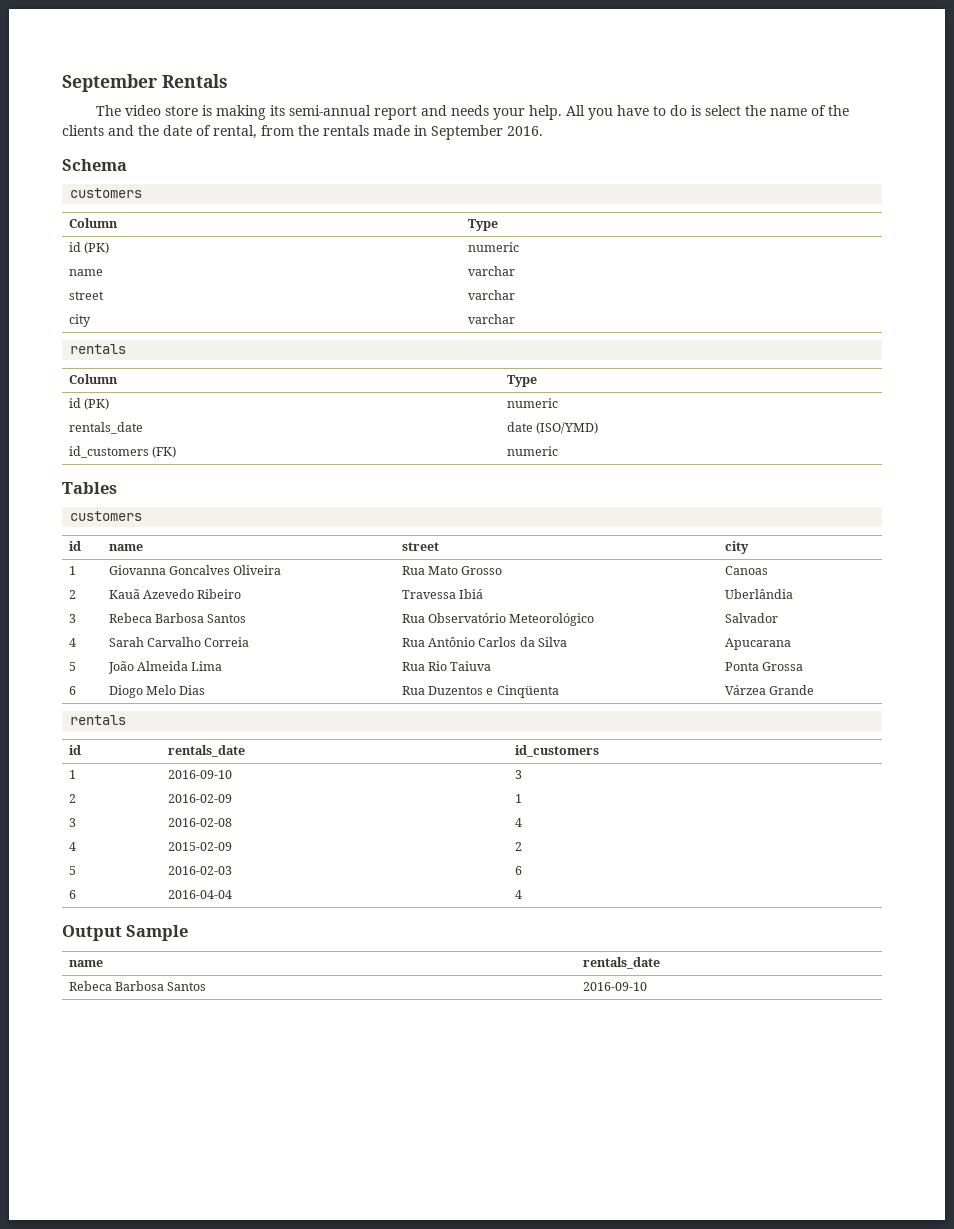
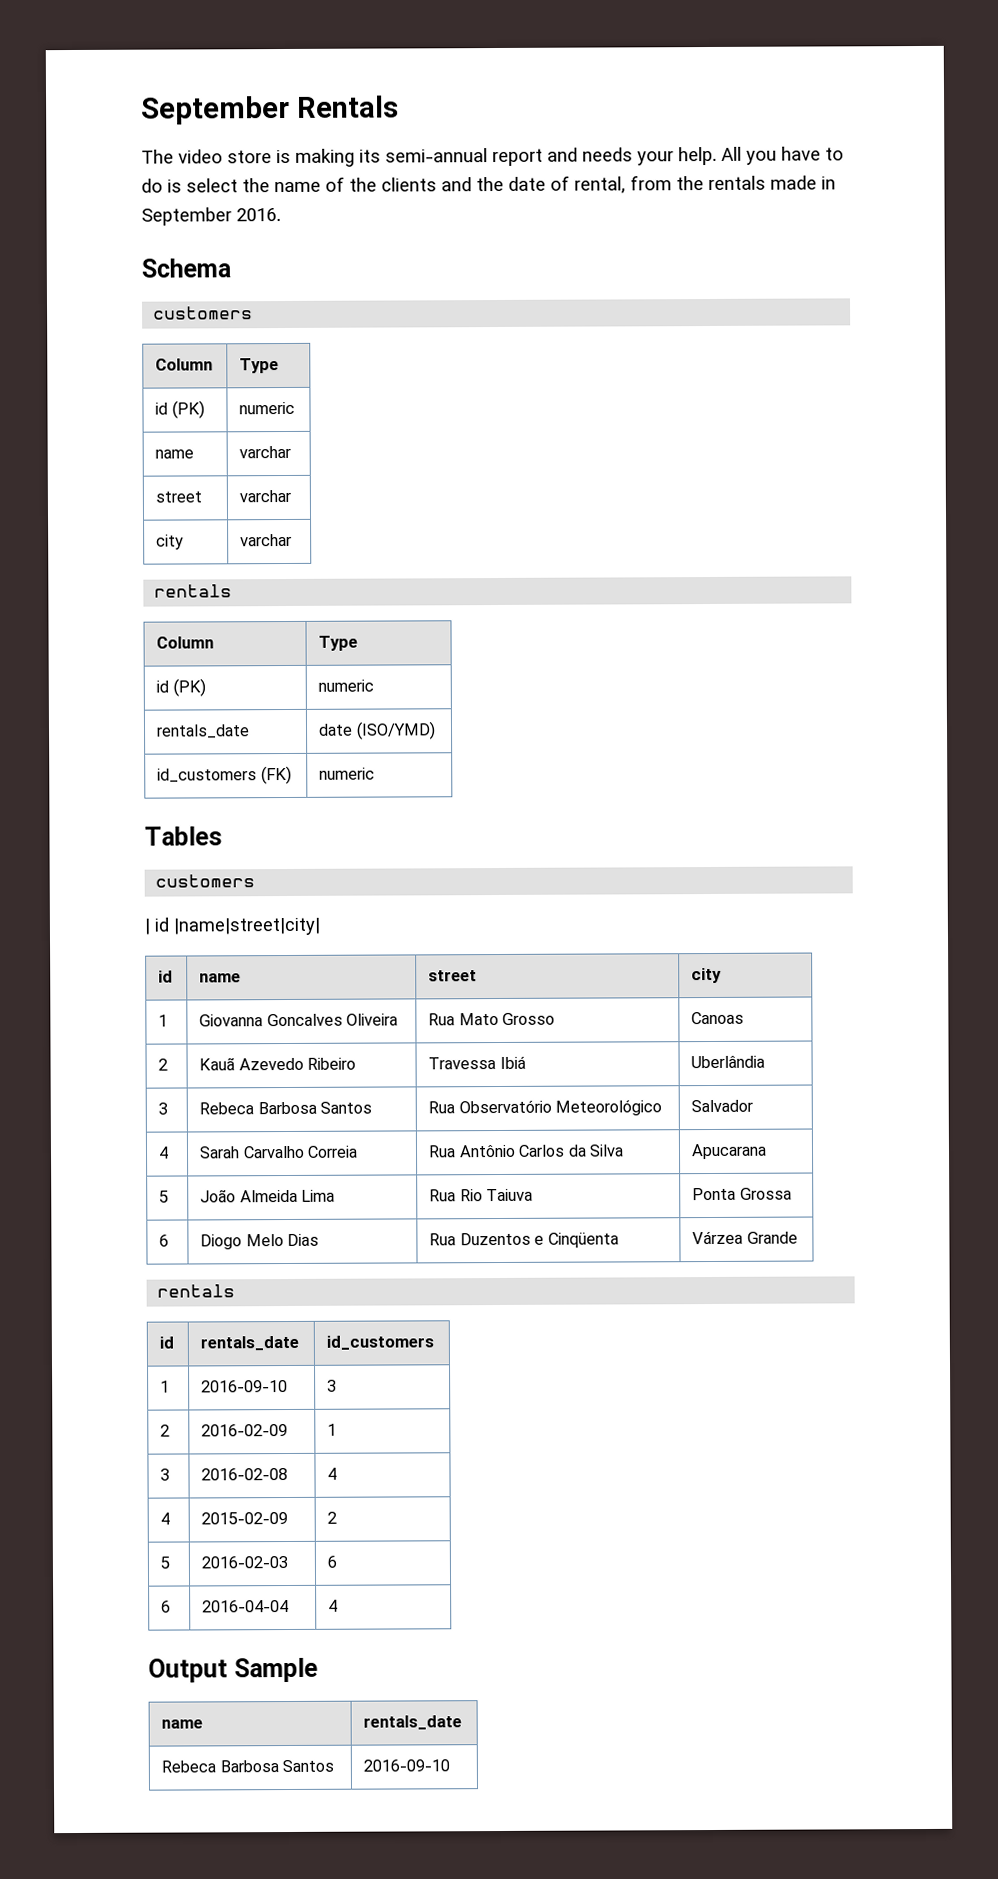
(143, 516) none -> [144,917,320,936] // | id |name|street|city|

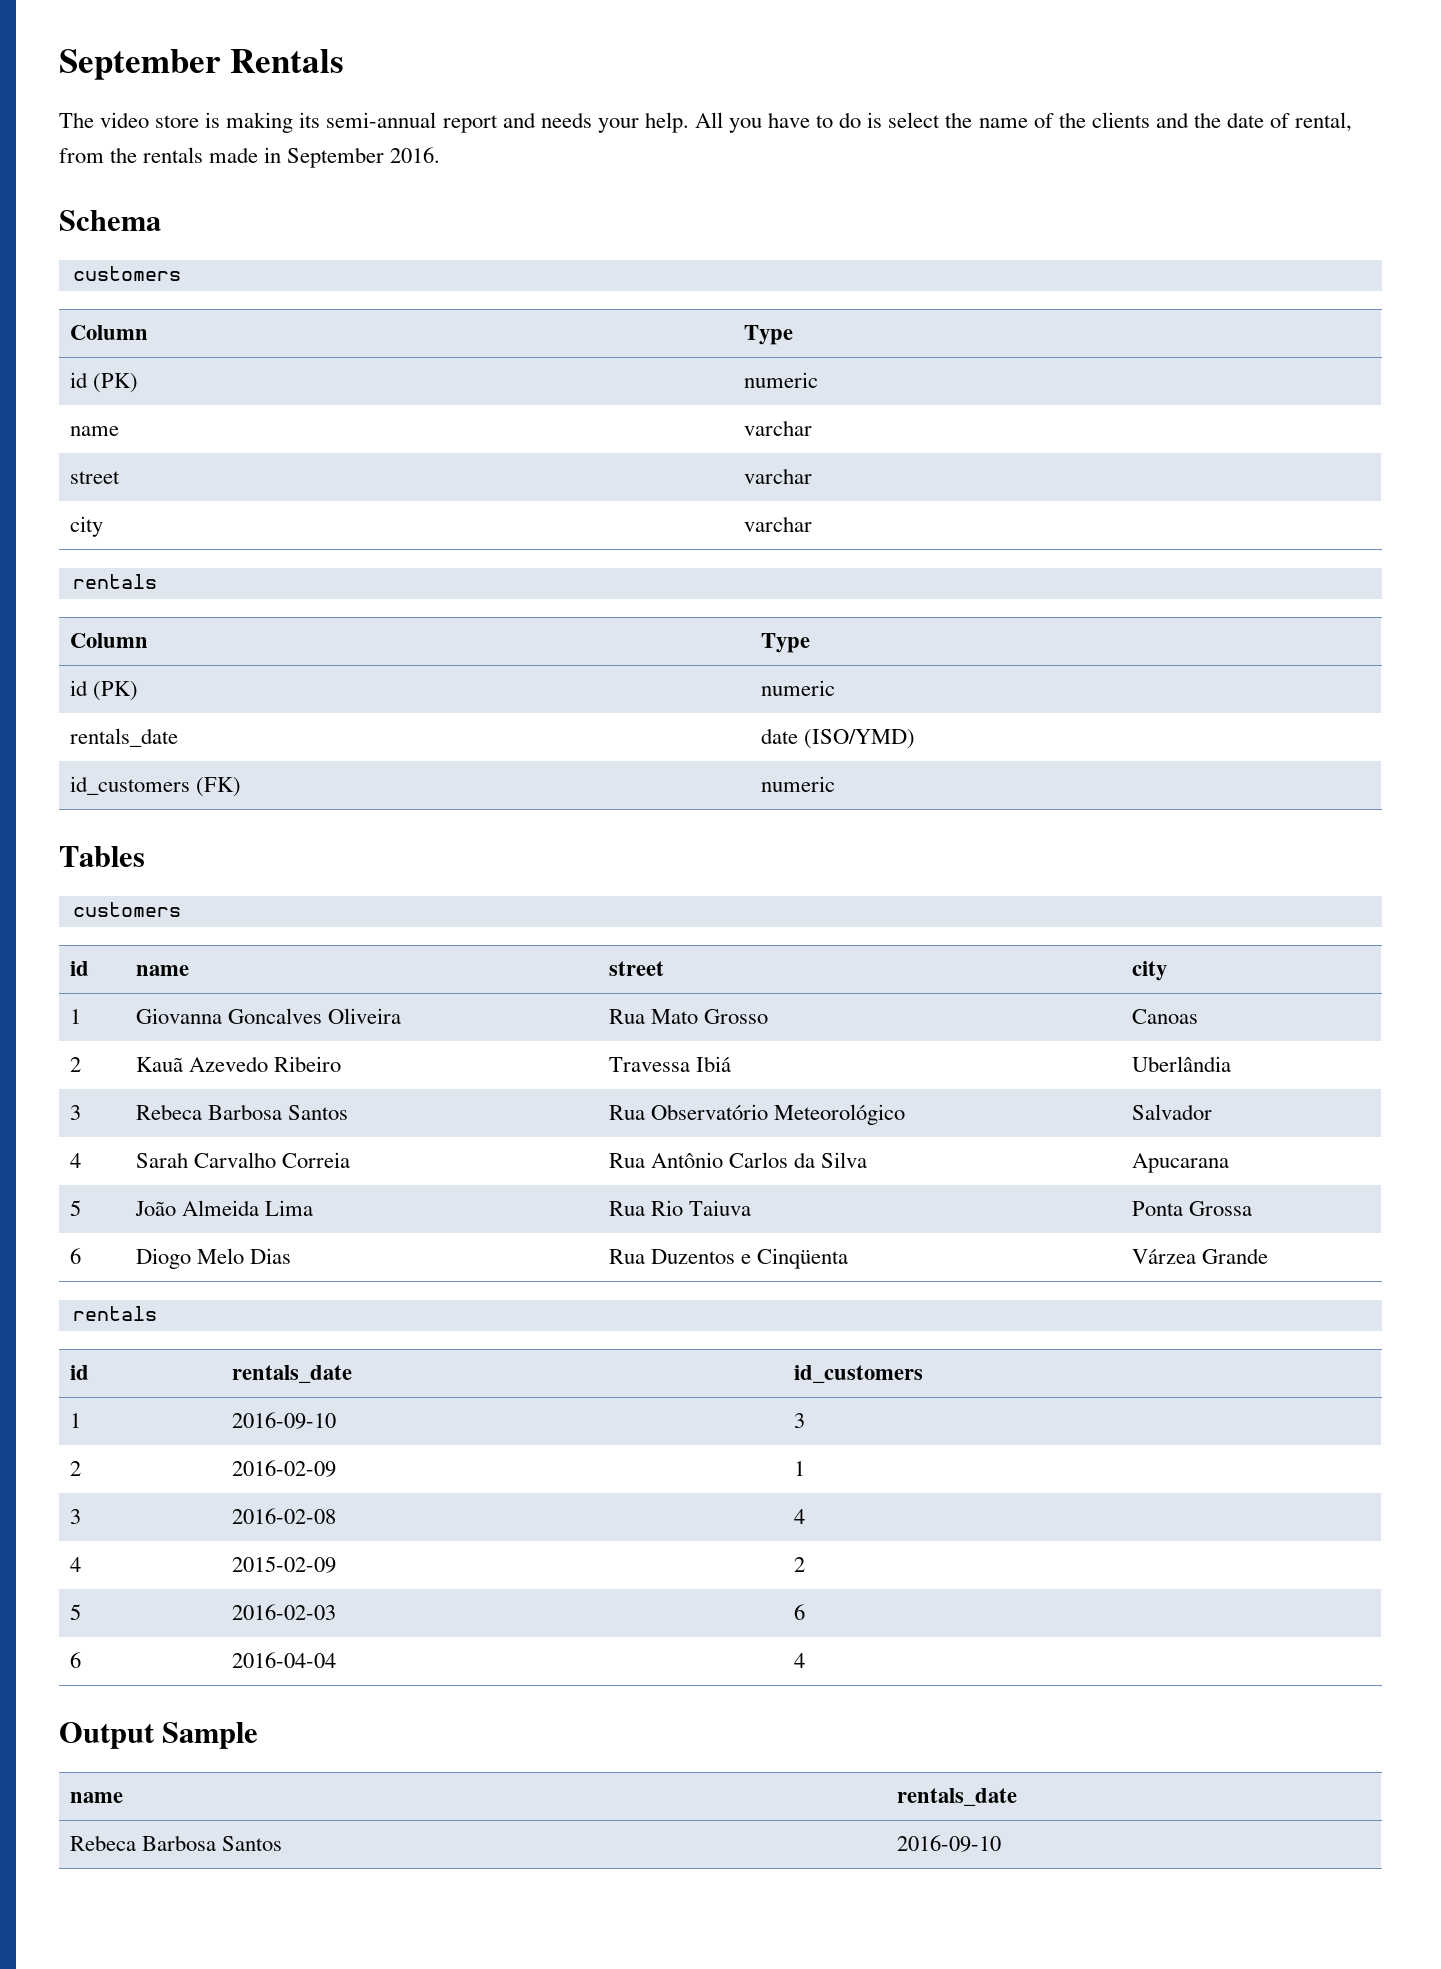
[144,917,320,936] // | id |name|street|city| -> (181, 909) none

